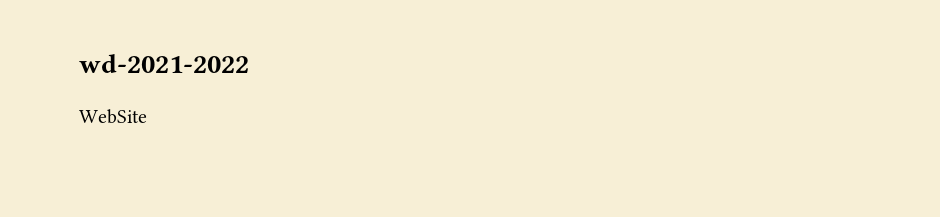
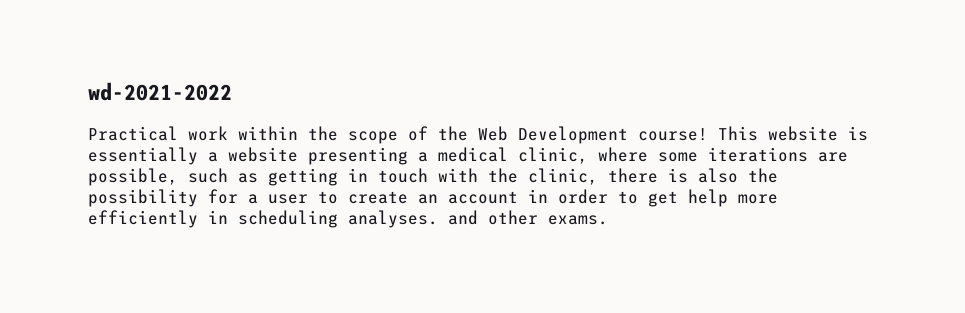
[79,109,147,124] WebSite -> [88,126,868,144] [88,147,848,165] [88,168,778,186] [88,189,778,207] [88,210,608,228] Practical work within the scope of the Web Development course! This website is essentially a website presenting a medical clinic, where some iterations are possible, such as getting in touch with the clinic, there is also the possibility for a user to create an account in order to get help more efficiently in scheduling analyses. and other exams.

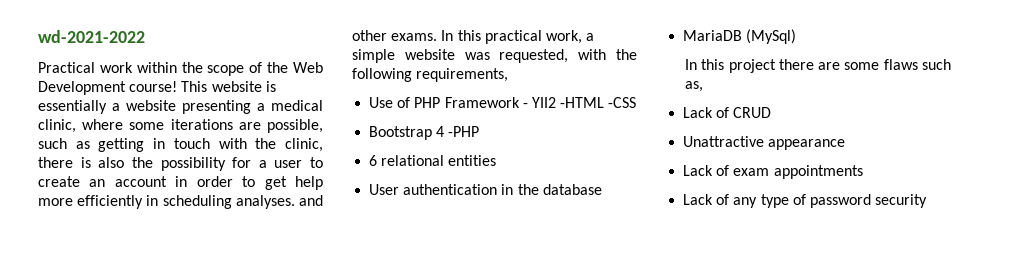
(608, 220) none -> [441,30,595,44] [352,49,637,63] [352,68,509,82] [369,97,637,108] [369,126,480,140] [369,155,497,166] [369,184,602,195] [683,29,797,44] [685,59,951,73] [685,81,704,92] [683,107,772,118] [683,136,846,150] [683,165,863,179] [683,194,928,208] In this practical work, a simple website was requested, with the following requirements, // Use of PHP Framework - YII2 -HTML -CSS // Bootstrap 4 -PHP // 6 relational entities // User authentication in the database // MariaDB (MySql) // In this project there are some flaws such as, // Lack of CRUD // Unattractive appearance // Lack of exam appointments // Lack of any type of password security

